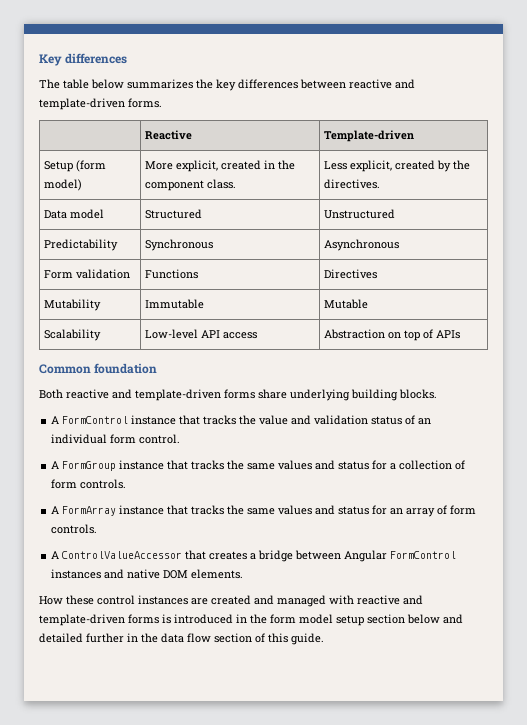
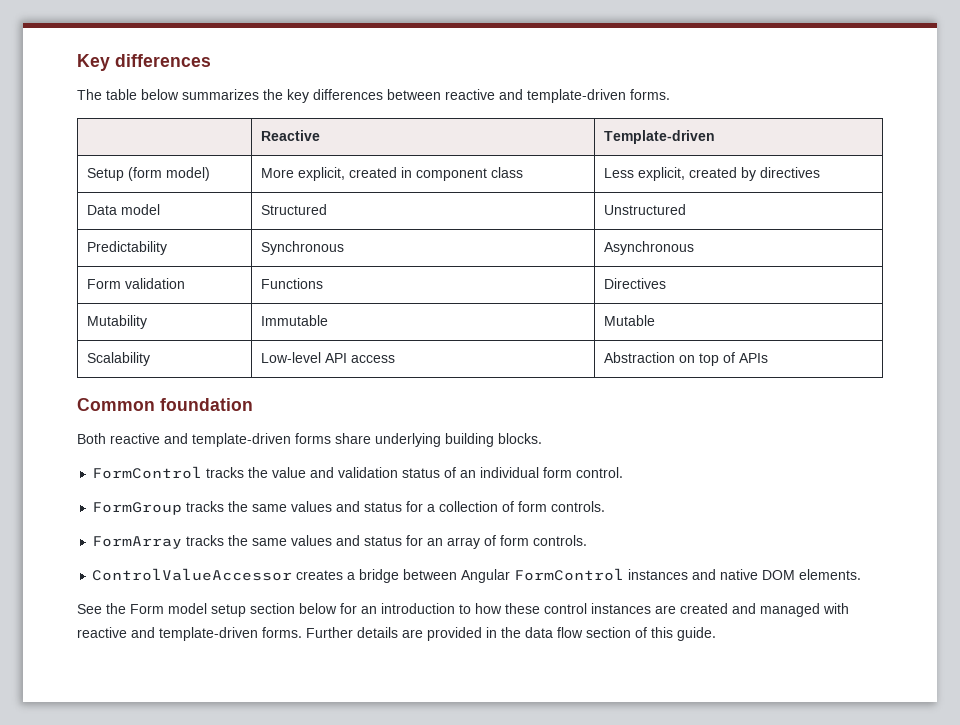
[278,160,296,170] [145,179,237,191] the component class. -> [416,167,524,181] component class
[453,160,471,170] [324,179,381,189] the directives. -> [760,167,821,178] directives
[51,415,201,425] A FormControl instance that -> [92,466,203,479] FormControl
[51,460,189,471] A FormGroup instance that -> [92,502,183,515] FormGroup
[51,505,189,516] A FormArray instance that -> [92,536,183,549] FormArray
[51,550,207,560] A ControlValueAccessor that -> [92,568,293,581] ControlValueAccessor
[39,596,63,605] How -> [77,603,502,617] See the Form model setup section below for an introduction to how
[128,614,463,626] [39,633,124,643] forms is introduced in the form model setup section below and detailed further -> [262,627,482,641] forms. Further details are provided

